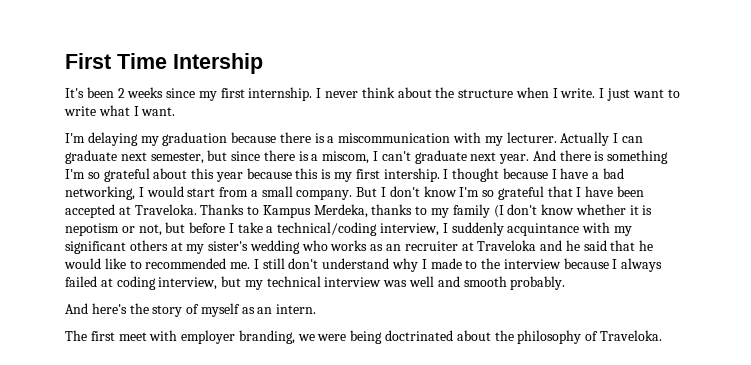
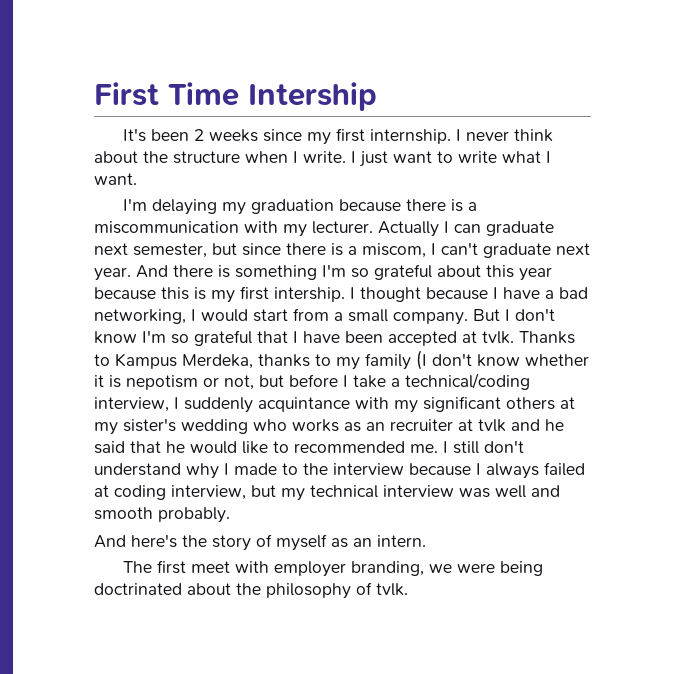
[134,204,197,215] Traveloka. -> [482,331,514,344] tvlk.
[477,240,537,251] Traveloka -> [478,419,506,432] tvlk
[599,330,662,341] Traveloka. -> [376,583,408,596] tvlk.

